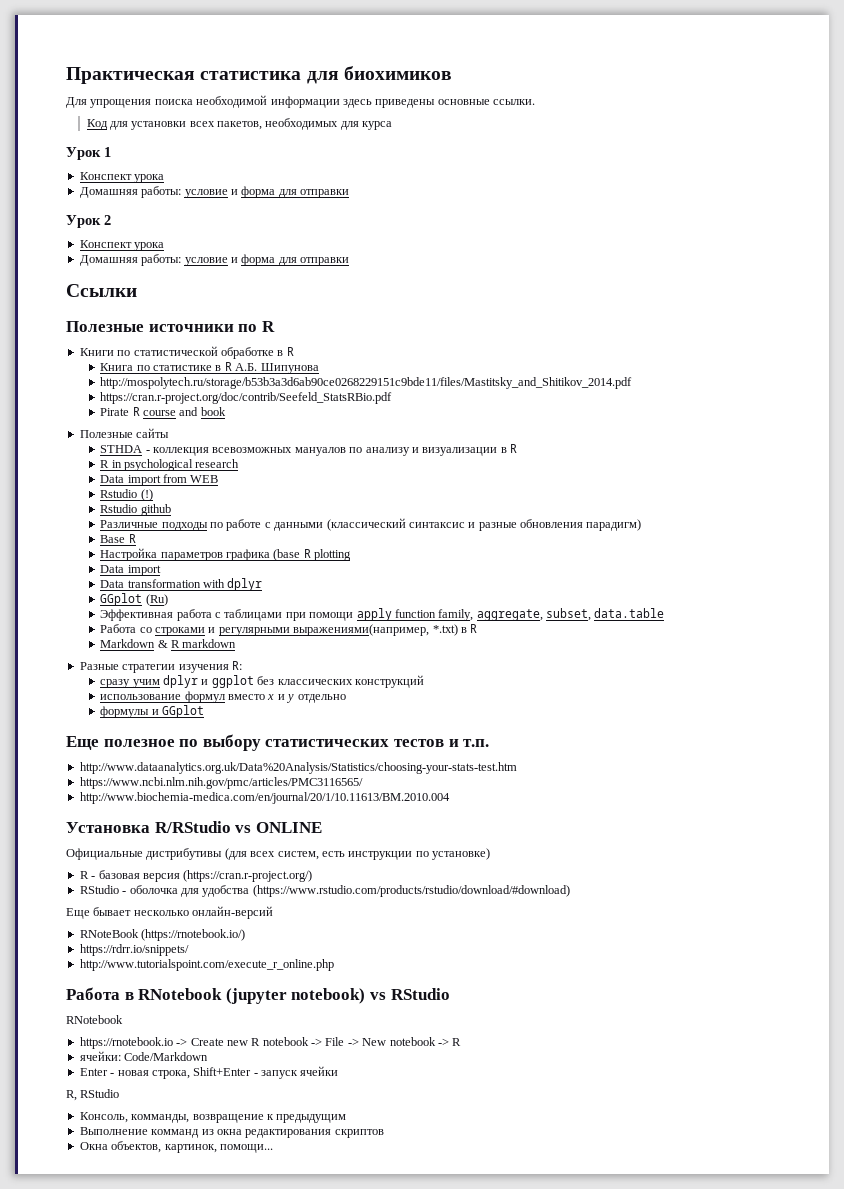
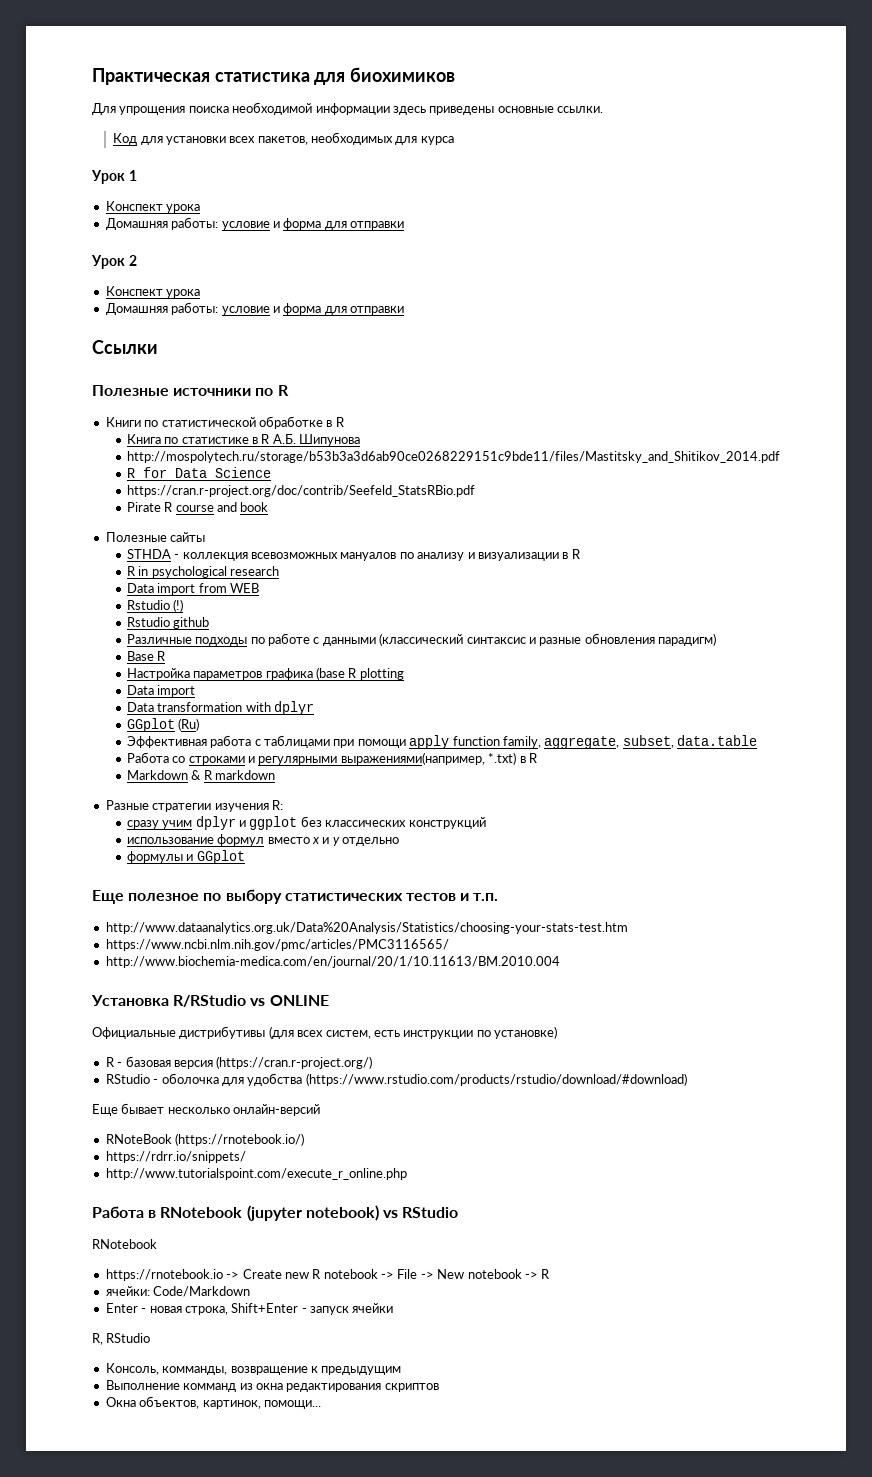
(633, 383) none -> [126,467,271,478] // R for Data Science

